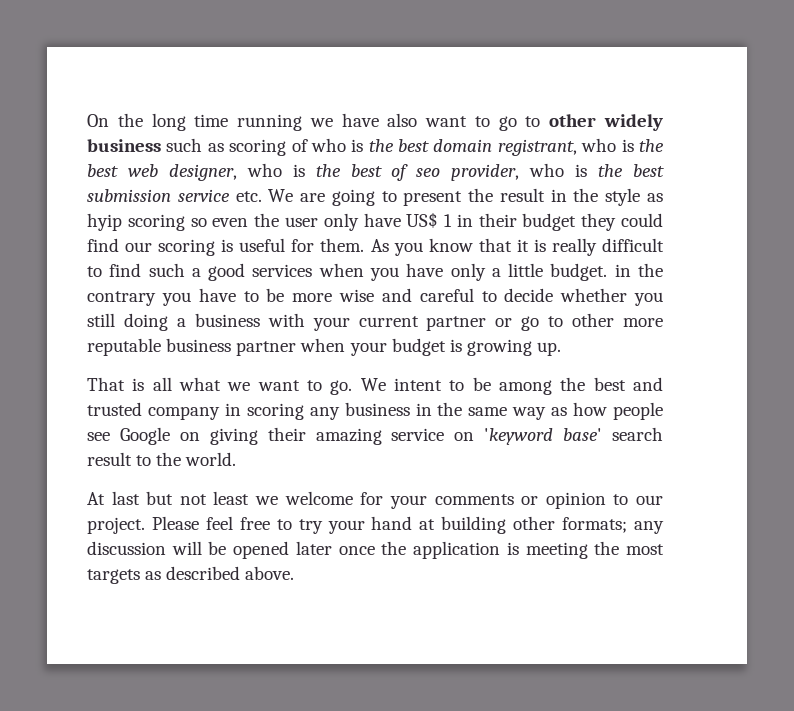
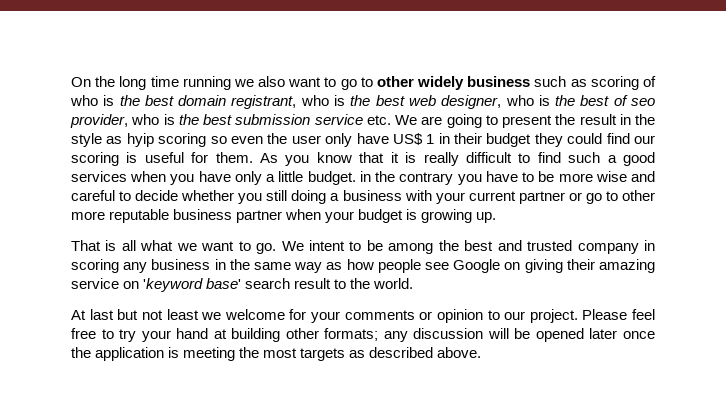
[341,113,379,127] have -> (254, 83) none

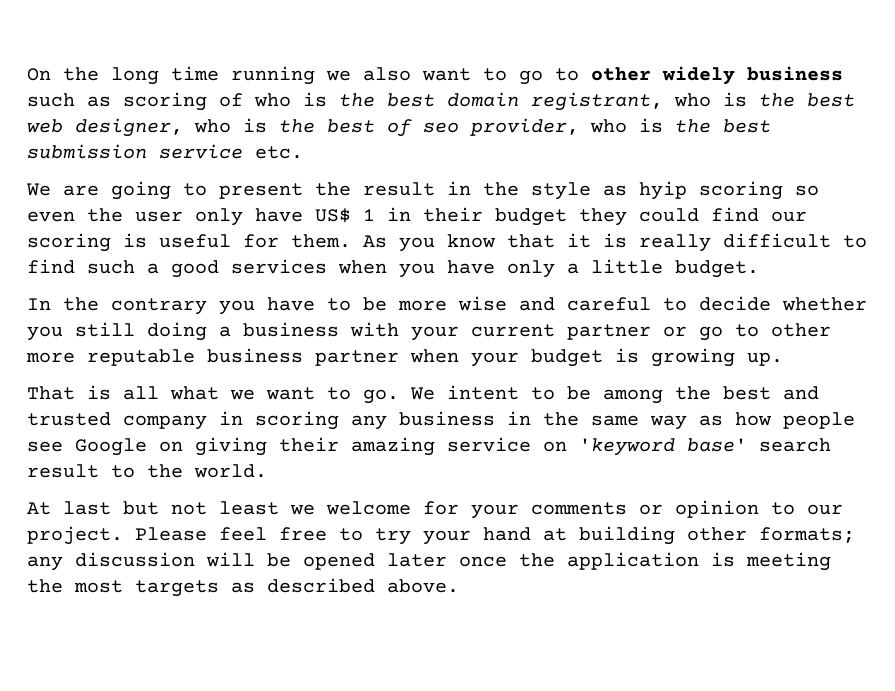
(391, 120) none -> (303, 152) //
[359,171,371,182] in -> [27,298,51,310] // In

